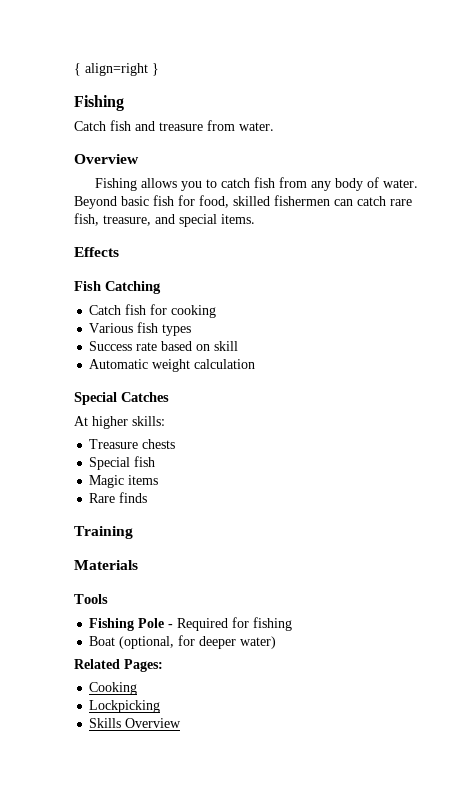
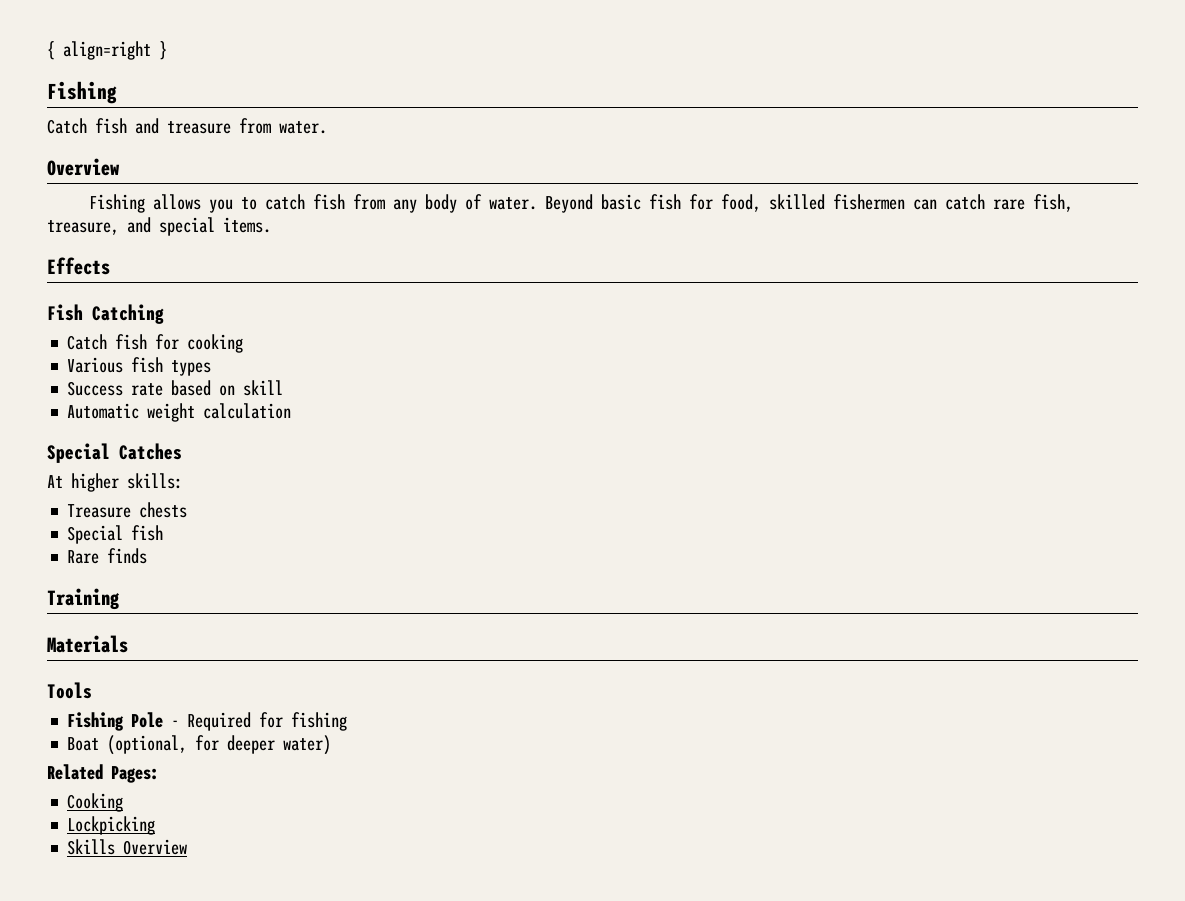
[89,475,159,488] // Magic items -> (164, 533) none

